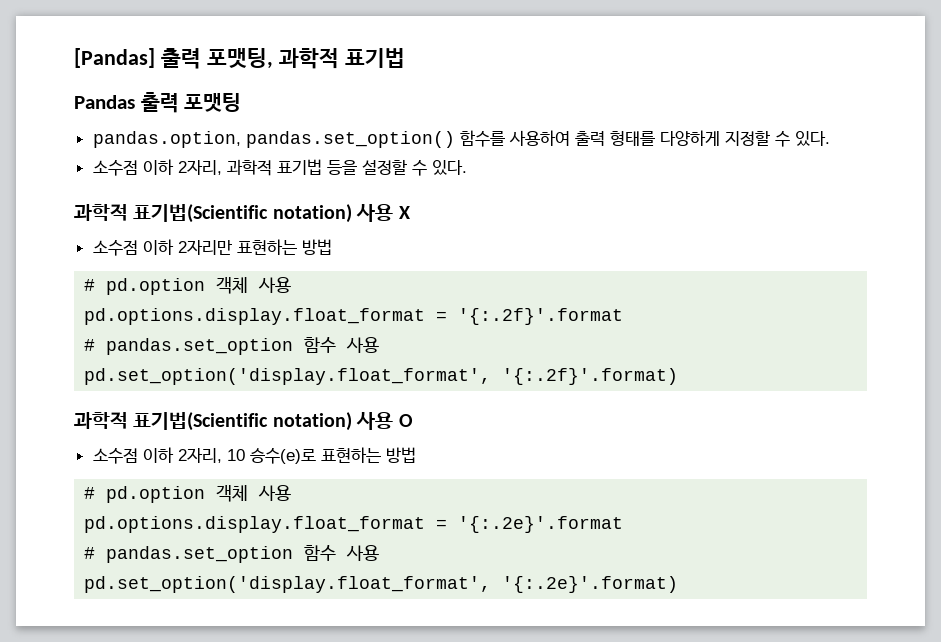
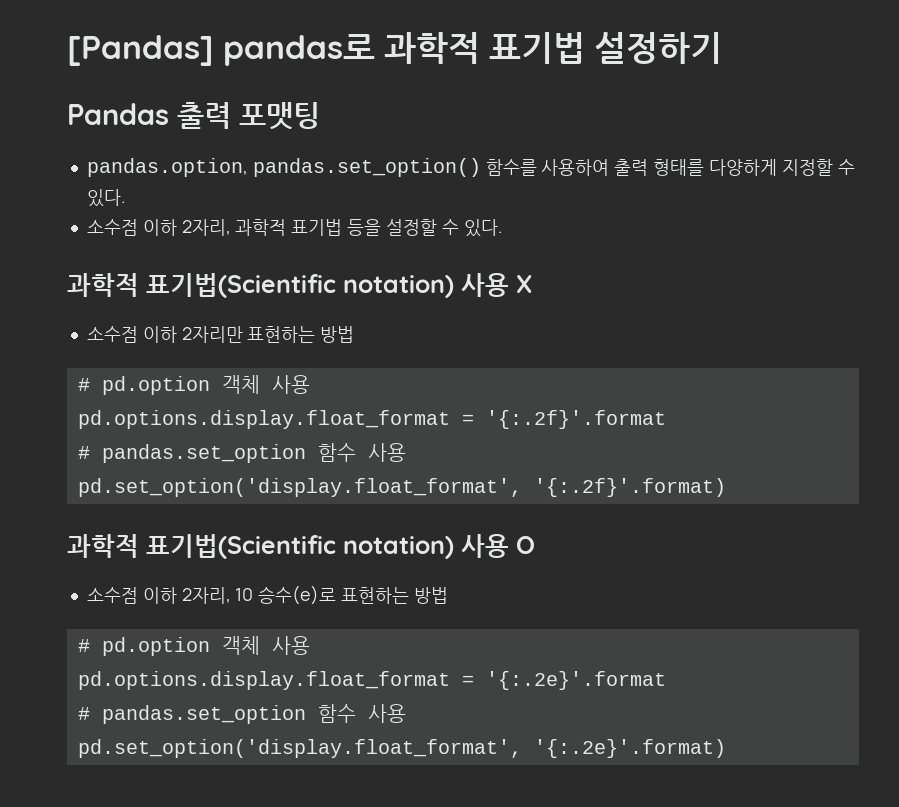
[160,48,405,69] 출력 포맷팅, 과학적 표기법 -> [223,32,723,66] pandas로 과학적 표기법 설정하기

